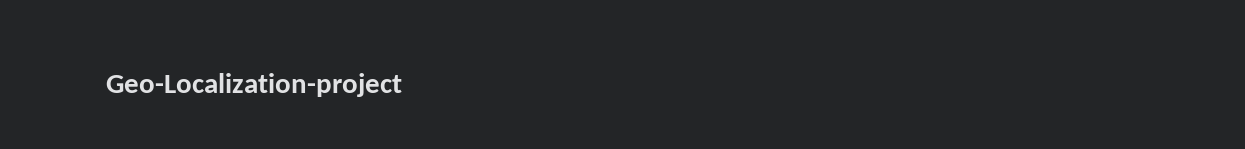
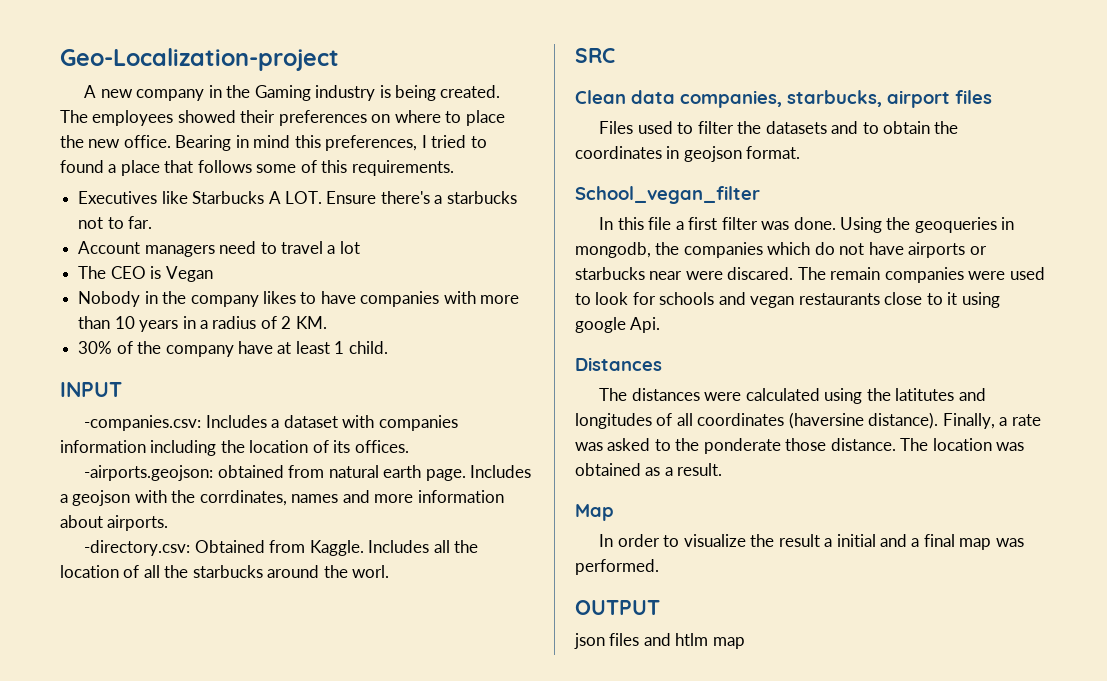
(402, 85) none -> [84,85,501,101] [60,110,505,126] [60,135,487,151] [60,160,454,176] [78,191,517,204] [78,216,153,229] [78,241,360,257] [78,266,213,282] [78,291,520,307] [78,316,327,332] [78,341,388,357] [60,382,122,397] [84,415,458,431] [60,440,409,456] [84,465,532,481] [60,490,504,506] [60,515,169,531] [84,540,479,556] [60,565,390,578] [575,48,615,63] [575,90,992,108] [599,121,959,134] [575,146,801,162] [575,186,760,204] [599,217,1015,233] [575,242,987,258] [575,267,1045,283] [575,292,1000,308] [575,317,661,333] [575,357,662,371] [599,388,986,404] [575,412,1041,429] [575,438,1025,454] [575,463,723,476] [575,504,614,521] [599,534,1024,550] [575,559,659,575] [575,600,660,615] [574,633,745,649] // A new company in the Gaming industry is being created. The employees showed their preferences on where to place the new office. Bearing in mind this preferences, I tried to found a place that follows some of this requirements. // Executives like Starbucks A LOT. Ensure there's a starbucks not to far. // Account managers need to travel a lot // The CEO is Vegan // Nobody in the company likes to have companies with more than 10 years in a radius of 2 KM. // 30% of the company have at least 1 child. // INPUT // -companies.csv: Includes a dataset with companies information including the location of its offices. // -airports.geojson: obtained from natural earth page. Includes a geojson with the corrdinates, names and more information about airports. // -directory.csv: Obtained from Kaggle. Includes all the location of all the starbucks around the worl. // SRC // Clean data companies, starbucks, airport files // Files used to filter the datasets and to obtain the coordinates in geojson format. // School_vegan_filter // In this file a first filter was done. Using the geoqueries in mongodb, the companies which do not have airports or starbucks near were discared. The remain companies were used to look for schools and vegan restaurants close to it using google Api. // Distances // The distances were calculated using the latitutes and longitudes of all coordinates (haversine distance). Finally, a rate was asked to the ponderate those distance. The location was obtained as a result. // Map // In order to visualize the result a initial and a final map was performed. // OUTPUT // json files and htlm map

